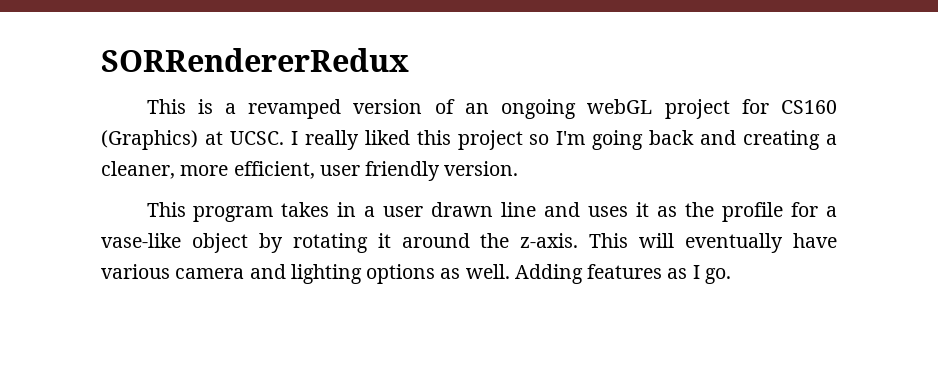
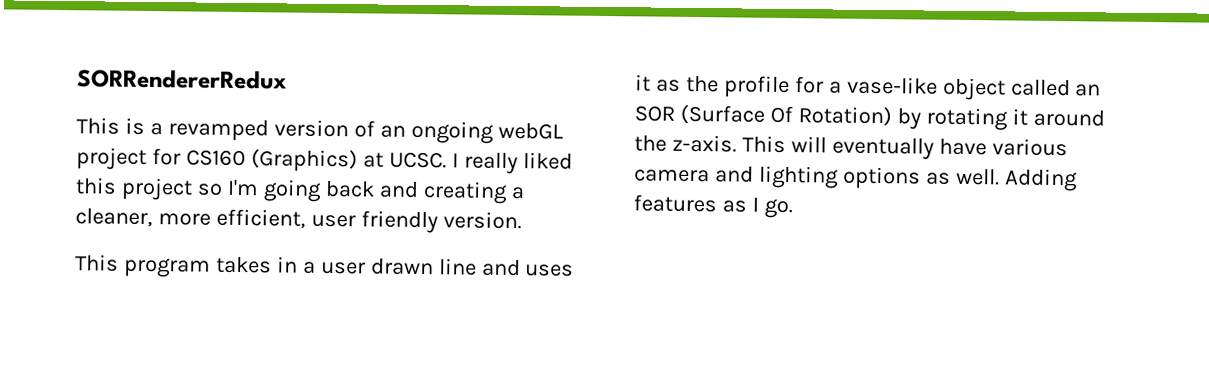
(248, 243) none -> [1010,79,1102,97] [634,104,892,127] called an SOR (Surface Of Rotation)

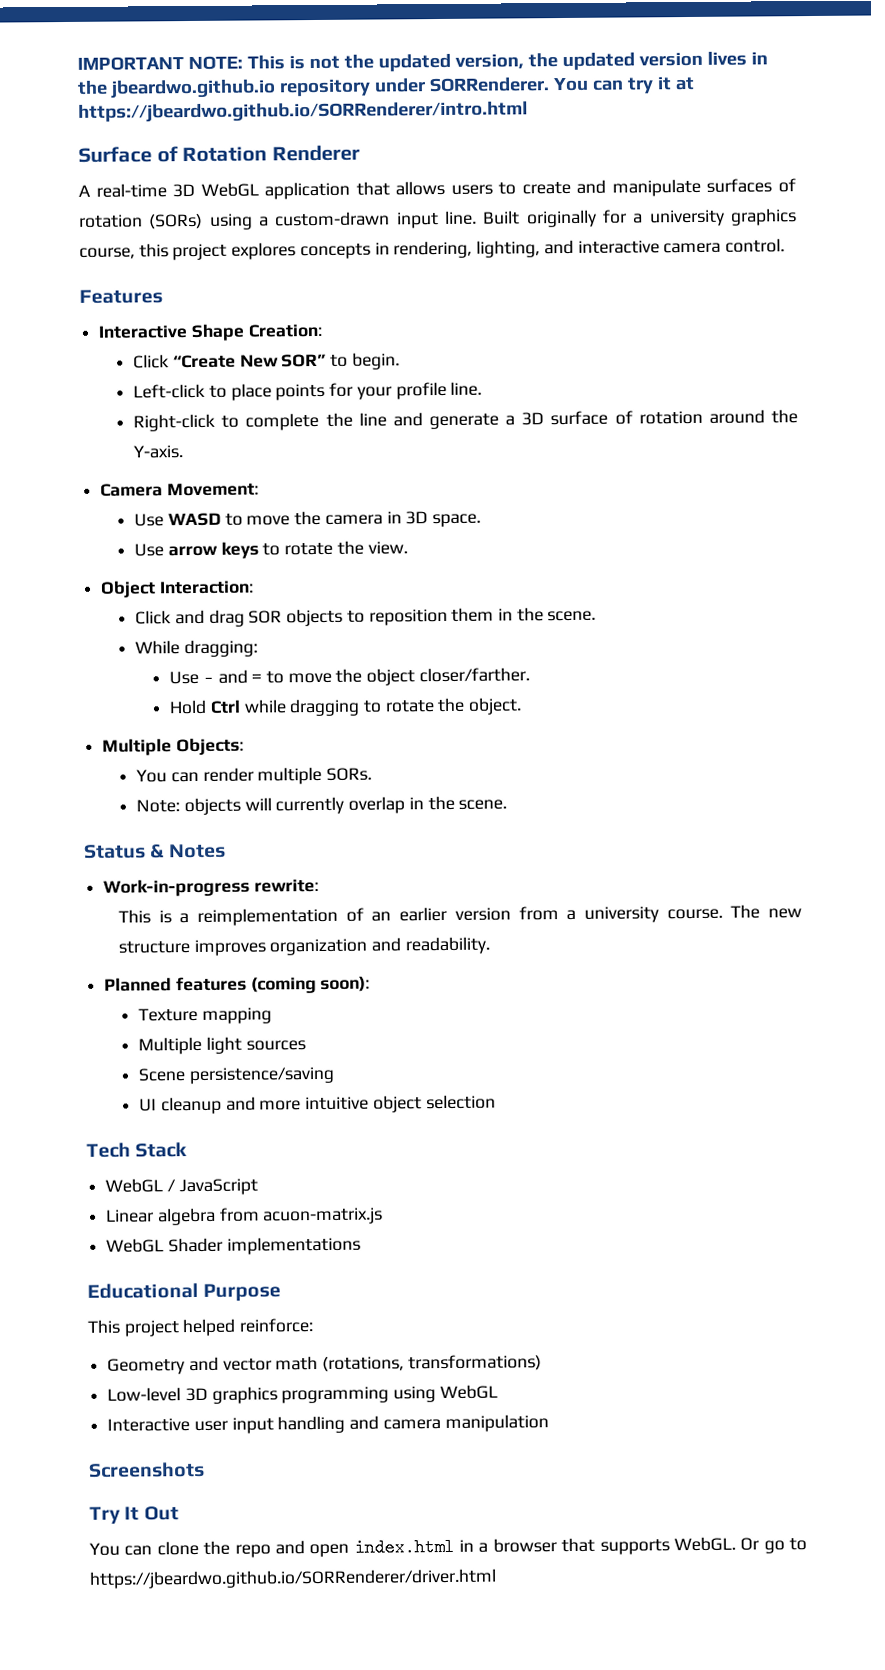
[77,69,287,90] [76,117,564,144] [76,147,573,175] [75,177,525,204] [75,208,522,234] [75,254,575,278] [635,74,1102,101] [634,104,1105,131] [634,134,1068,160] [634,165,1078,192] [633,194,793,219] SORRendererRedux // This is a revamped version of an ongoing webGL project for CS160 (Graphics) at UCSC. I really liked this project so I'm going back and creating a cleaner, more efficient, user friendly version. // This program takes in a user drawn line and uses it as the profile for a vase-like object called an SOR (Surface Of Rotation) by rotating it around the z-axis. This will eventually have various camera and lighting options as well. Adding features as I go. -> [77,51,768,72] [77,76,695,99] [78,101,528,123] [78,144,360,163] [78,178,797,200] [79,208,798,230] [79,238,785,261] [79,289,163,304] [98,323,322,342] [133,352,400,370] [133,381,483,401] [133,409,798,432] [133,445,184,459] [100,482,259,497] [134,510,481,528] [134,540,408,559] [100,580,254,598] [135,607,597,627] [135,639,258,658] [169,667,530,687] [169,697,523,717] [102,737,244,756] [136,766,373,785] [136,795,508,816] [84,843,226,859] [103,878,319,897] [117,904,802,926] [117,936,490,956] [104,976,371,994] [138,1007,272,1024] [138,1036,306,1055] [138,1066,334,1085] [139,1094,496,1115] [86,1142,188,1158] [105,1178,258,1196] [105,1207,384,1226] [106,1236,361,1255] [87,1282,282,1302] [87,1318,314,1337] [107,1354,542,1375] [107,1384,498,1404] [107,1414,549,1434] [89,1461,205,1478] [89,1506,179,1525] [89,1536,807,1558] [89,1568,497,1589] IMPORTANT NOTE: This is not the updated version, the updated version lives in the jbeardwo.github.io repository under SORRenderer. You can try it at https://jbeardwo.github.io/SORRenderer/intro.html // Surface of Rotation Renderer // A real-time 3D WebGL application that allows users to create and manipulate surfaces of rotation (SORs) using a custom-drawn input line. Built originally for a university graphics course, this project explores concepts in rendering, lighting, and interactive camera control. // Features // Interactive Shape Creation: // Click “Create New SOR” to begin. // Left-click to place points for your profile line. // Right-click to complete the line and generate a 3D surface of rotation around the Y-axis. // Camera Movement: // Use WASD to move the camera in 3D space. // Use arrow keys to rotate the view. // Object Interaction: // Click and drag SOR objects to reposition them in the scene. // While dragging: // Use - and = to move the object closer/farther. // Hold Ctrl while dragging to rotate the object. // Multiple Objects: // You can render multiple SORs. // Note: objects will currently overlap in the scene. // Status & Notes // Work-in-progress rewrite: // This is a reimplementation of an earlier version from a university course. The new structure improves organization and readability. // Planned features (coming soon): // Texture mapping // Multiple light sources // Scene persistence/saving // UI cleanup and more intuitive object selection // Tech Stack // WebGL / JavaScript // Linear algebra from acuon-matrix.js // WebGL Shader implementations // Educational Purpose // This project helped reinforce: // Geometry and vector math (rotations, transformations) // Low-level 3D graphics programming using WebGL // Interactive user input handling and camera manipulation // Screenshots // Try It Out // You can clone the repo and open index.html in a browser that supports WebGL. Or go to https://jbeardwo.github.io/SORRenderer/driver.html

